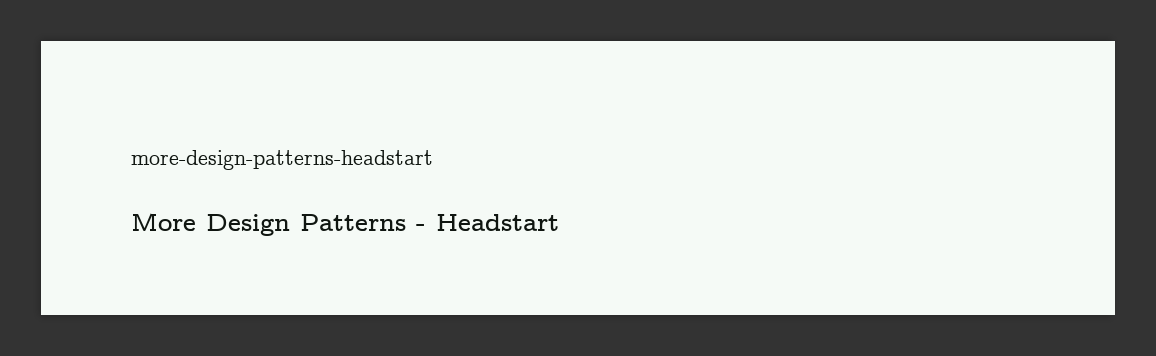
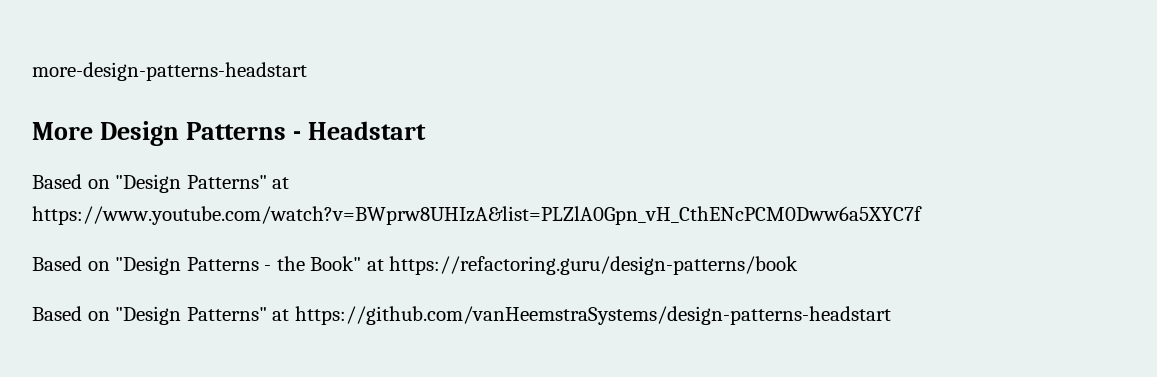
(559, 222) none -> [32,174,290,193] [32,206,922,225] [32,256,799,275] [32,306,891,325] // Based on "Design Patterns" at https://www.youtube.com/watch?v=BWprw8UHIzA&list=PLZlA0Gpn_vH_CthENcPCM0Dww6a5XYC7f // Based on "Design Patterns - the Book" at https://refactoring.guru/design-patterns/book // Based on "Design Patterns" at https://github.com/vanHeemstraSystems/design-patterns-headstart

